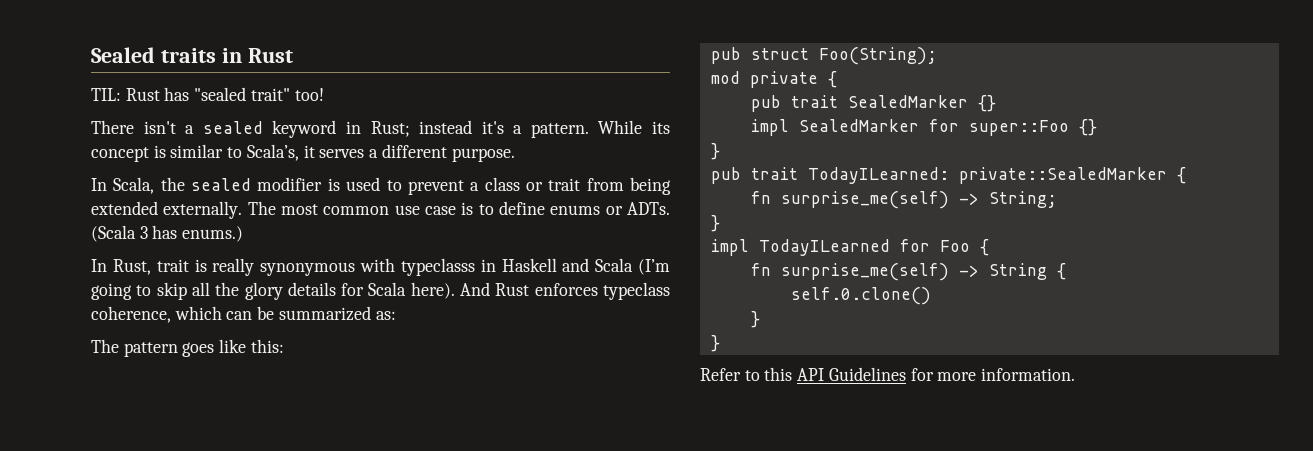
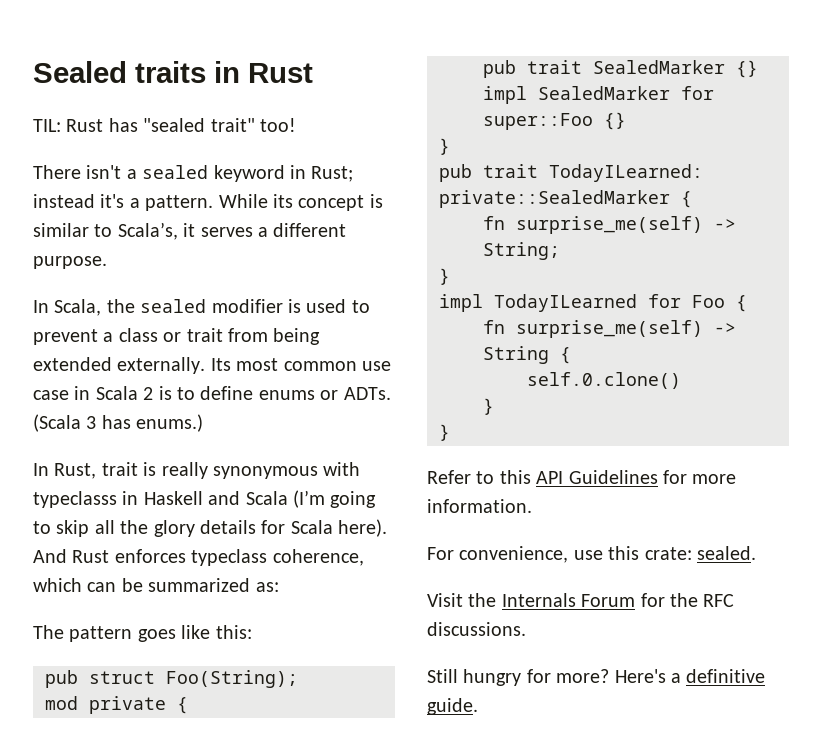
[247,201,276,215] The -> [210,358,231,371] Its
(456, 210) none -> [74,386,154,400] in Scala 2
(1076, 374) none -> [427,546,756,563] [427,593,735,607] [427,622,526,636] [427,669,766,686] [427,698,478,715] // For convenience, use this crate: sealed. // Visit the Internals Forum for the RFC discussions. // Still hungry for more? Here's a definitive guide.

